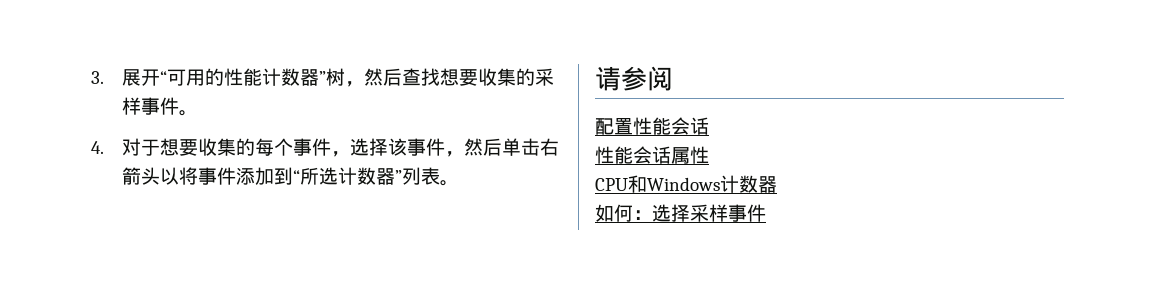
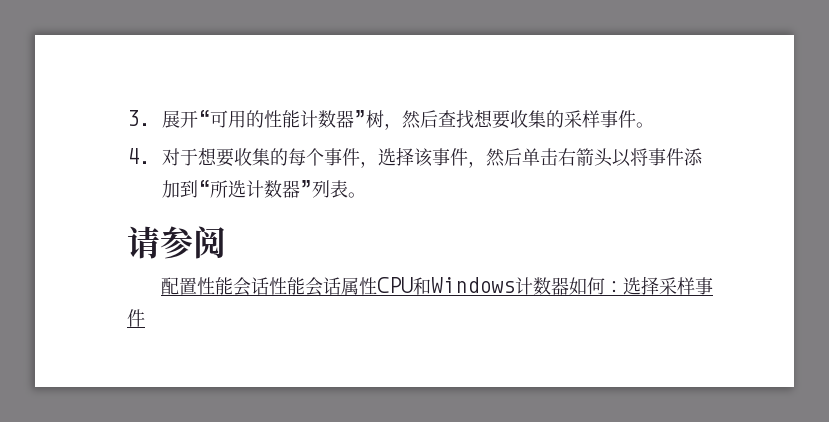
(709, 126) // -> (270, 286) none
(709, 155) // -> (378, 286) none
(777, 184) // -> (570, 286) none

